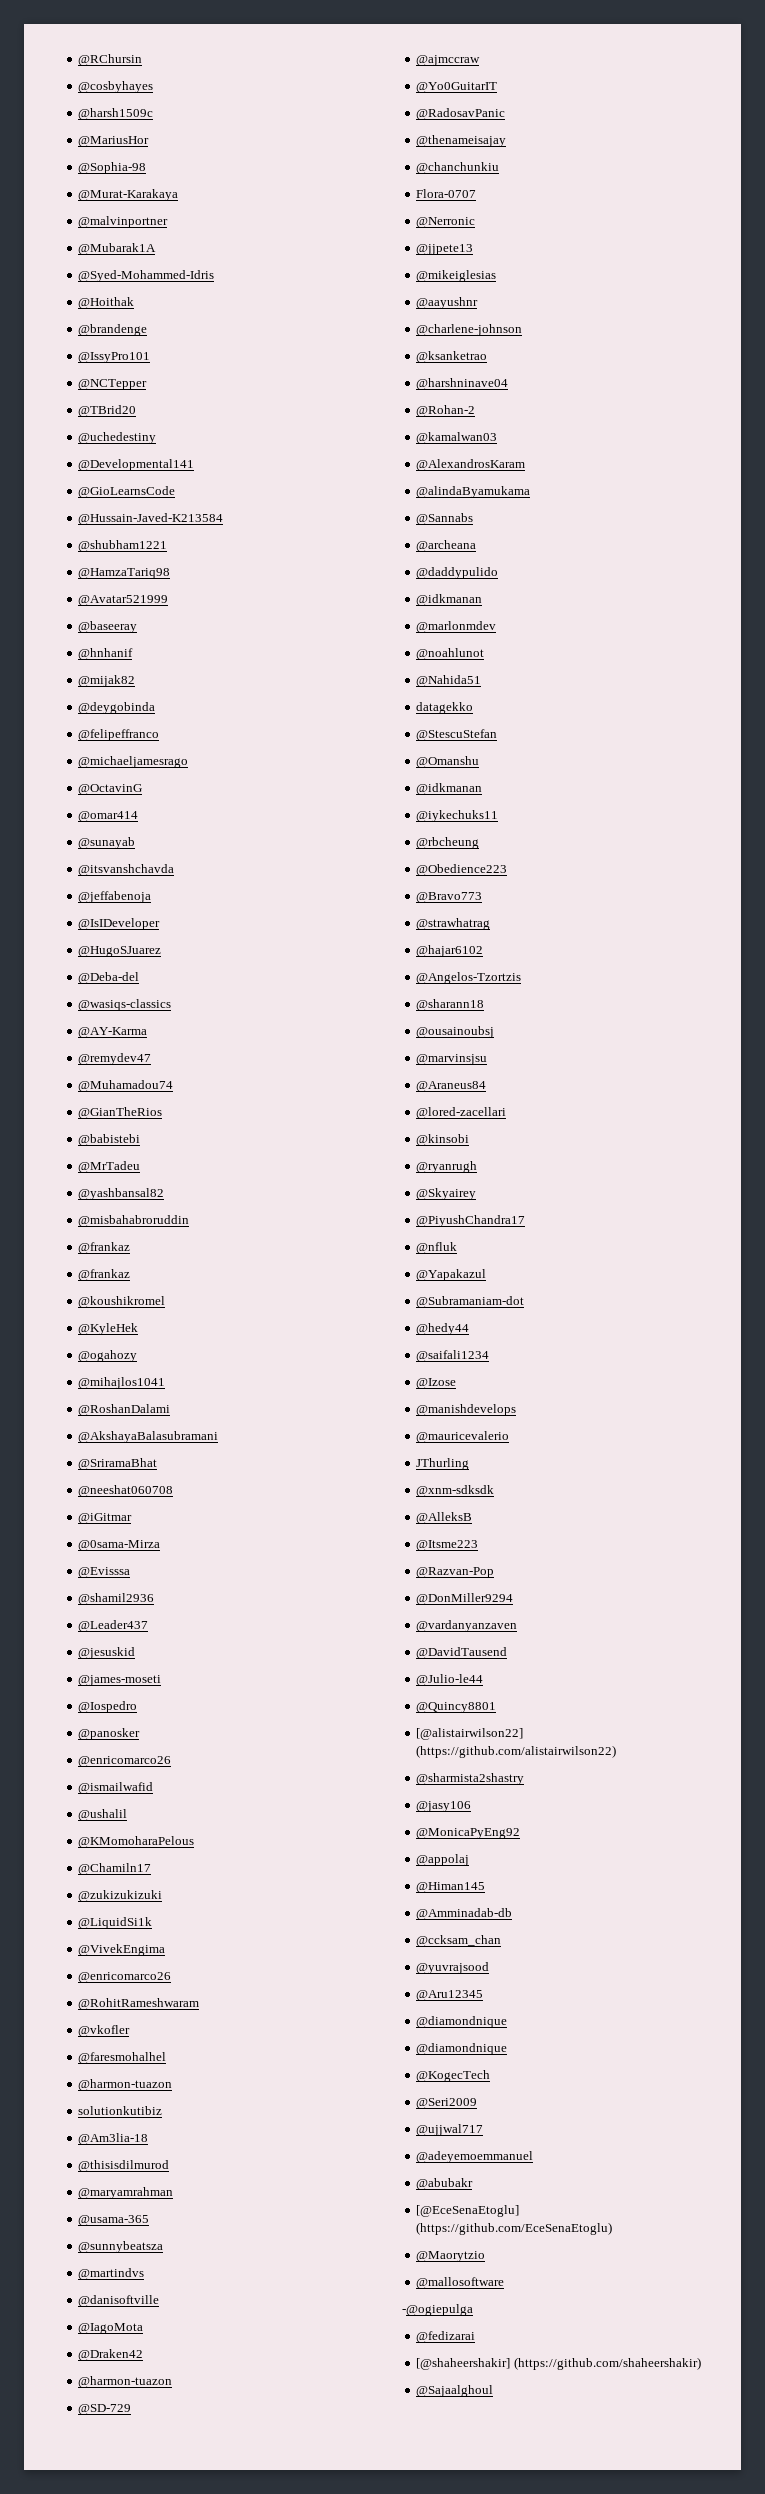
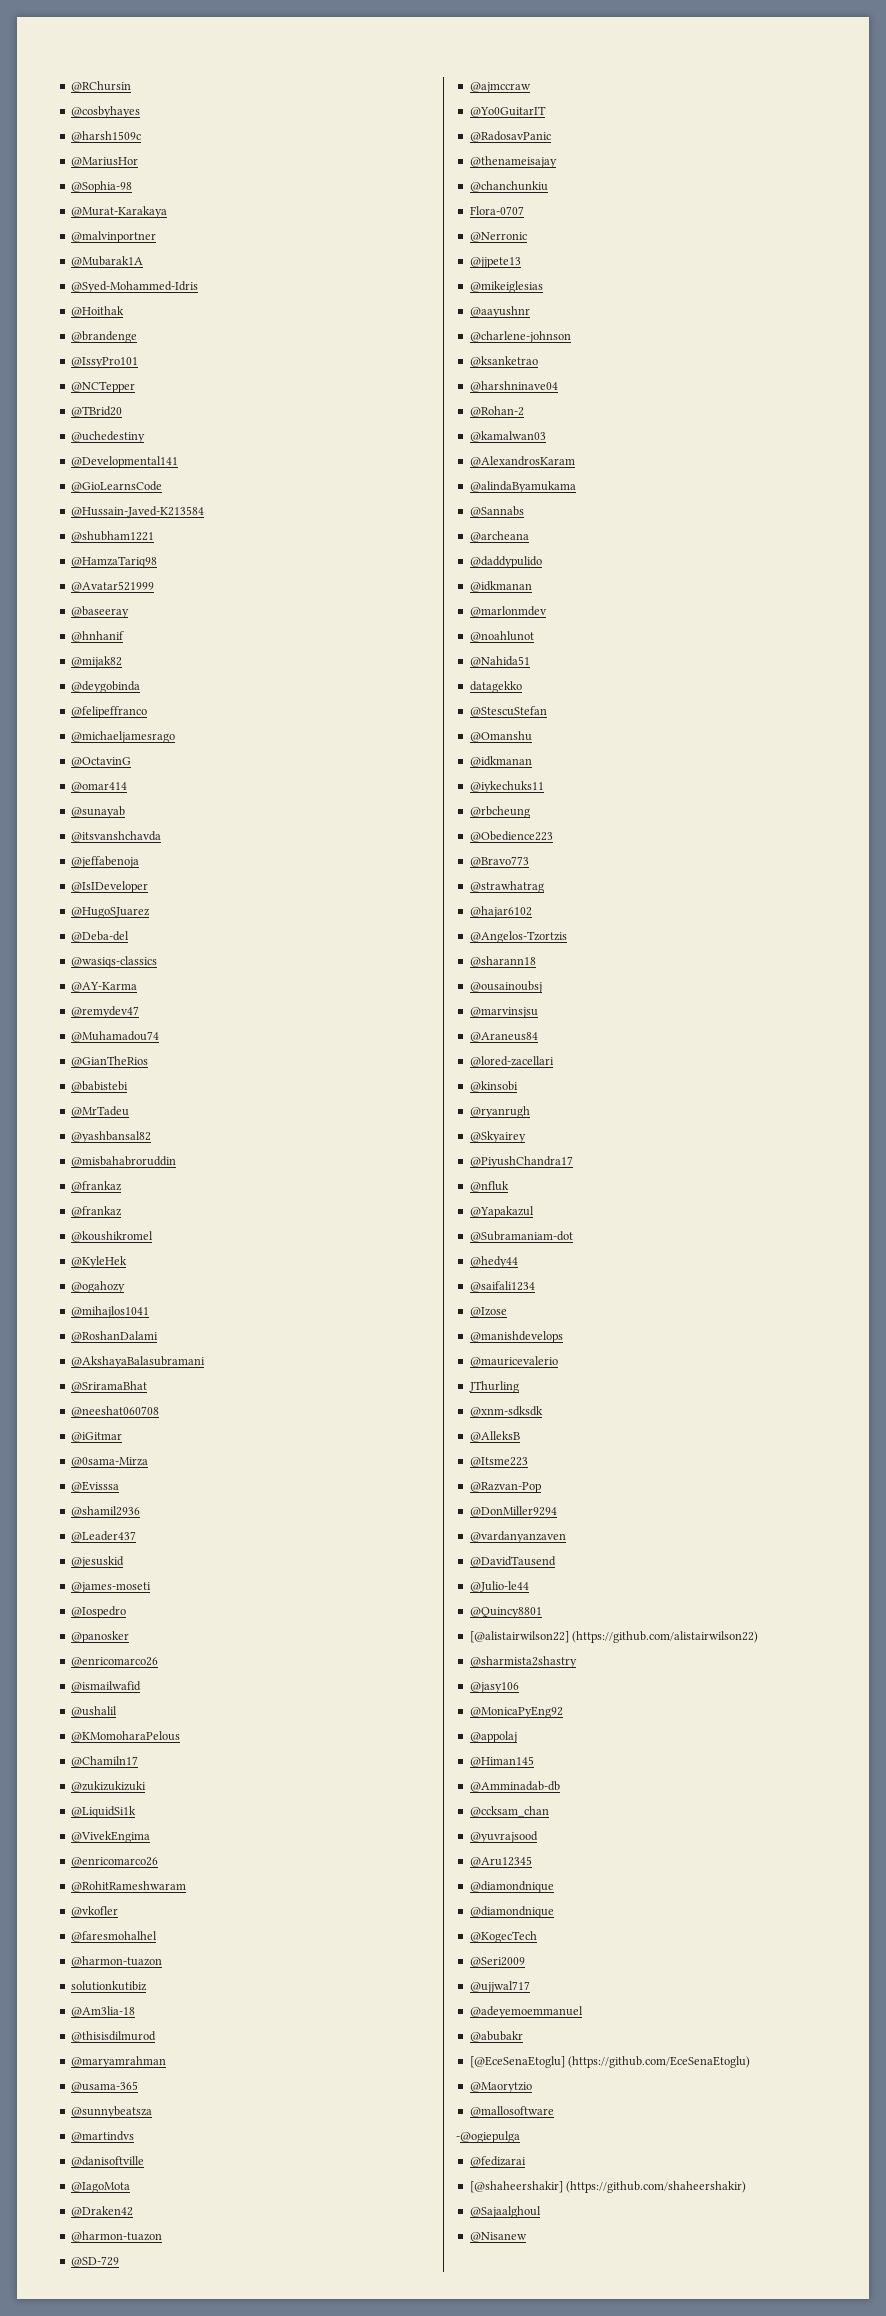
(494, 2391) none -> [469,2232,527,2242] // @Nisanew

